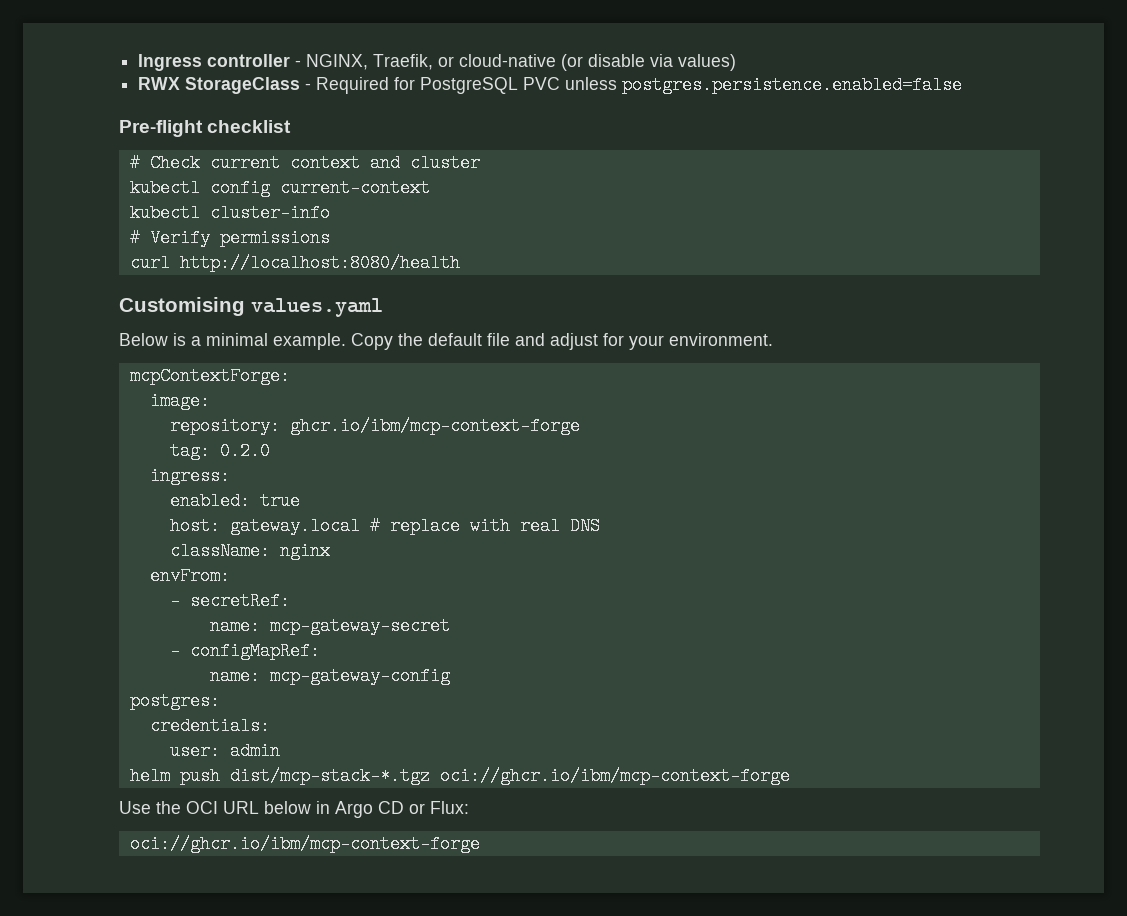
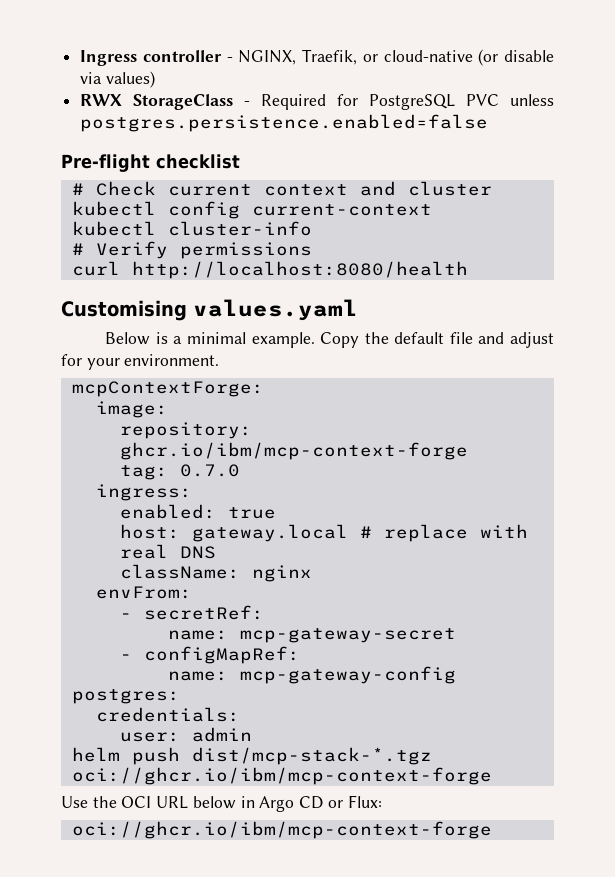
[219,442,270,460] 0.2.0 -> [179,464,240,477] 0.7.0

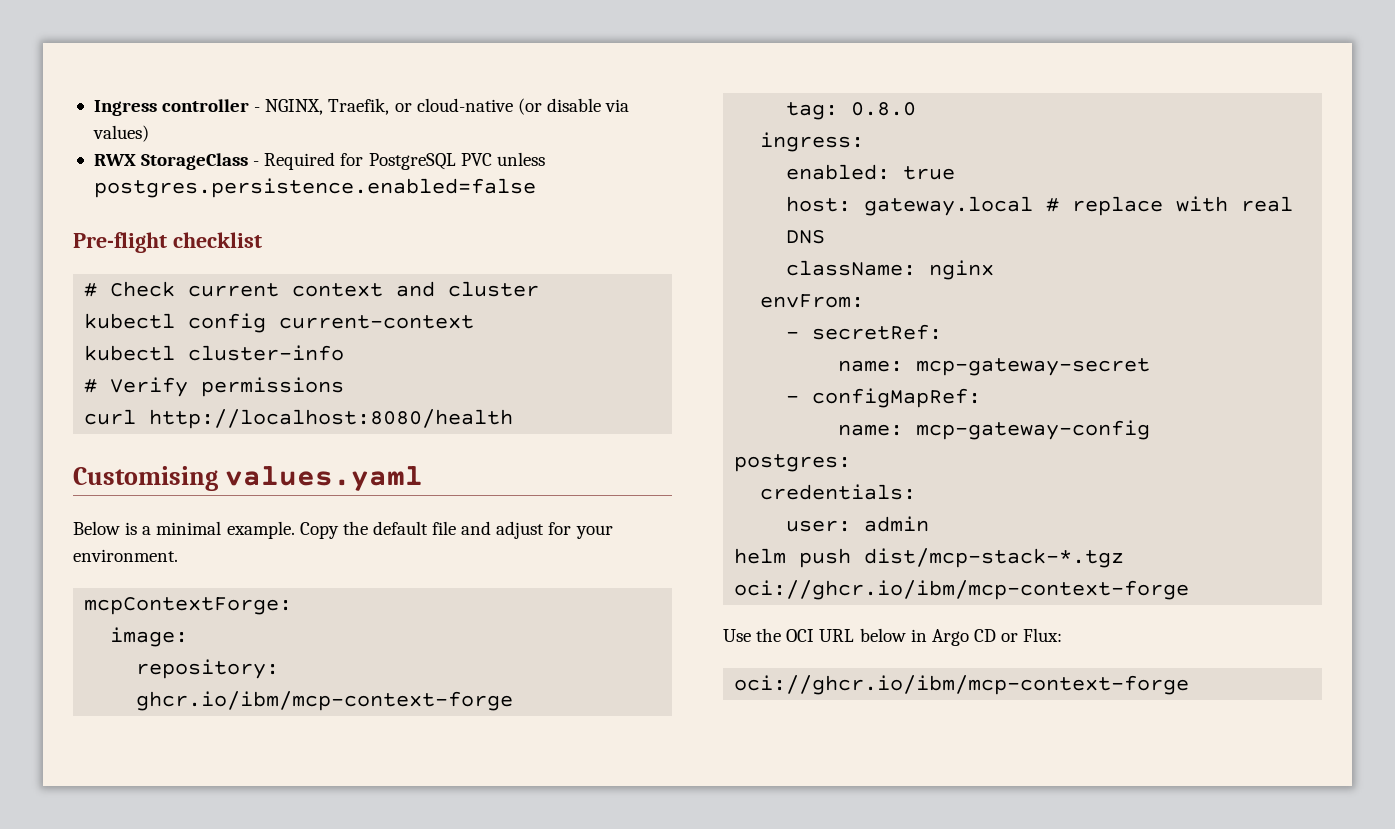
[179,464,240,477] 0.7.0 -> [851,102,917,116] 0.8.0

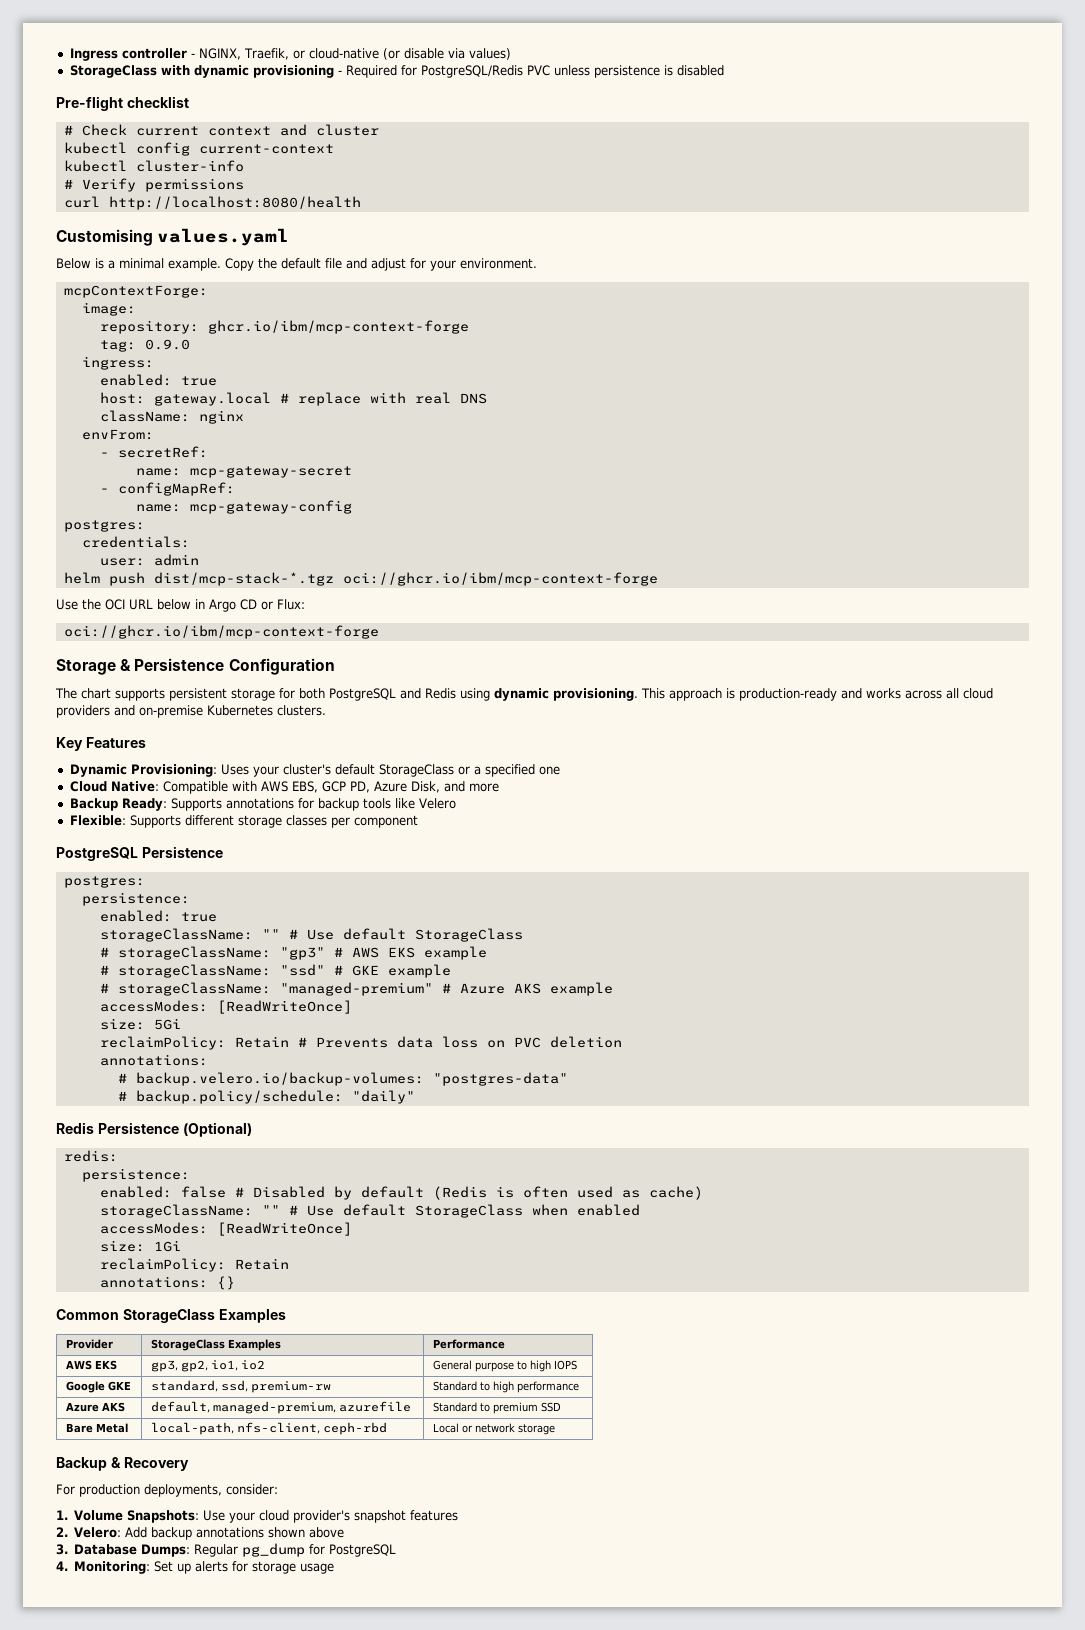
[93,153,249,170] RWX StorageClass -> [69,65,334,78] StorageClass with dynamic provisioning
[368,153,456,170] PostgreSQL -> [420,65,523,78] PostgreSQL/Redis
[93,178,536,198] postgres.persistence.enabled=false -> [593,65,724,78] persistence is disabled
[851,102,917,116] 0.8.0 -> [144,339,190,350] 0.9.0
(1190, 685) none -> [56,658,335,675] [55,688,993,701] [56,705,326,718] [56,737,146,751] [69,764,560,777] [69,781,499,794] [69,798,456,811] [69,815,418,828] [56,846,223,861] [63,876,145,888] [81,892,190,906] [99,910,217,922] [99,928,523,942] [99,946,487,960] [99,964,451,978] [99,982,613,996] [99,1000,352,1014] [99,1018,181,1030] [99,1036,622,1050] [99,1054,208,1066] [117,1072,568,1086] [117,1090,415,1104] [56,1122,252,1137] [63,1150,118,1162] [81,1168,190,1182] [99,1186,703,1200] [99,1204,640,1218] [99,1222,352,1236] [99,1240,181,1252] [99,1258,289,1272] [99,1276,235,1290] [56,1309,286,1323] [65,1339,113,1349] [150,1339,281,1351] [432,1339,505,1349] [65,1360,117,1370] [150,1360,265,1372] [432,1360,577,1372] [65,1381,131,1393] [150,1380,331,1393] [432,1381,579,1393] [65,1402,125,1412] [150,1401,411,1414] [432,1402,561,1414] [65,1423,128,1433] [150,1422,387,1435] [432,1423,555,1435] [56,1457,189,1471] [56,1484,278,1497] [56,1510,459,1523] [56,1527,345,1540] [56,1543,397,1557] [56,1561,335,1574] // Storage & Persistence Configuration // The chart supports persistent storage for both PostgreSQL and Redis using dynamic provisioning. This approach is production-ready and works across all cloud providers and on-premise Kubernetes clusters. // Key Features // Dynamic Provisioning: Uses your cluster's default StorageClass or a specified one // Cloud Native: Compatible with AWS EBS, GCP PD, Azure Disk, and more // Backup Ready: Supports annotations for backup tools like Velero // Flexible: Supports different storage classes per component // PostgreSQL Persistence // postgres: // persistence: // enabled: true // storageClassName: "" # Use default StorageClass // # storageClassName: "gp3" # AWS EKS example // # storageClassName: "ssd" # GKE example // # storageClassName: "managed-premium" # Azure AKS example // accessModes: [ReadWriteOnce] // size: 5Gi // reclaimPolicy: Retain # Prevents data loss on PVC deletion // annotations: // # backup.velero.io/backup-volumes: "postgres-data" // # backup.policy/schedule: "daily" // Redis Persistence (Optional) // redis: // persistence: // enabled: false # Disabled by default (Redis is often used as cache) // storageClassName: "" # Use default StorageClass when enabled // accessModes: [ReadWriteOnce] // size: 1Gi // reclaimPolicy: Retain // annotations: {} // Common StorageClass Examples // Provider | StorageClass Examples | Performance // AWS EKS | gp3, gp2, io1, io2 | General purpose to high IOPS // Google GKE | standard, ssd, premium-rw | Standard to high performance // Azure AKS | default, managed-premium, azurefile | Standard to premium SSD // Bare Metal | local-path, nfs-client, ceph-rbd | Local or network storage // Backup & Recovery // For production deployments, consider: // 1. Volume Snapshots: Use your cloud provider's snapshot features // 2. Velero: Add backup annotations shown above // 3. Database Dumps: Regular pg_dump for PostgreSQL // 4. Monitoring: Set up alerts for storage usage

